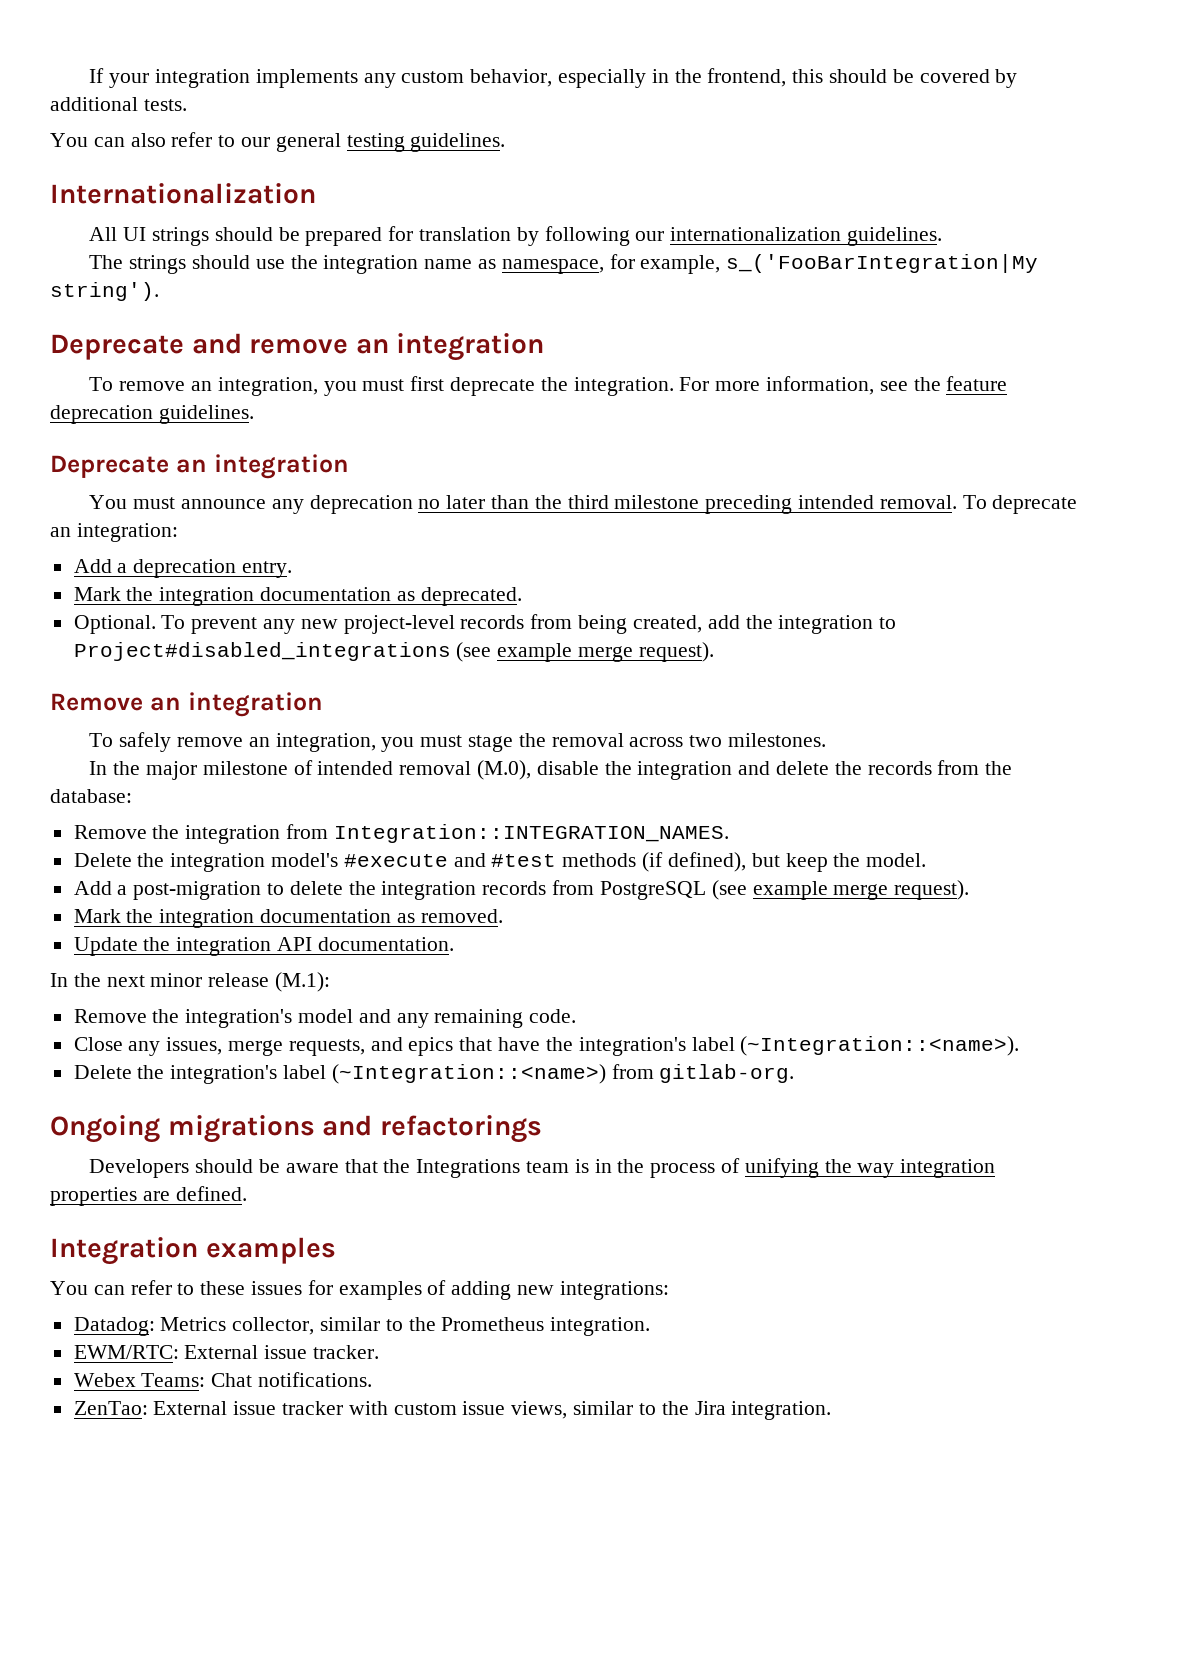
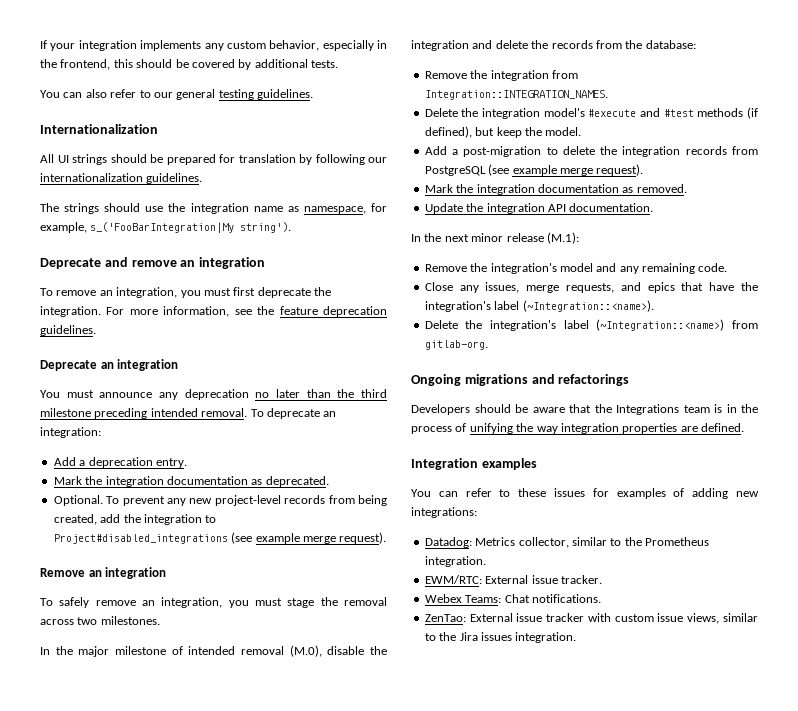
(726, 1408) none -> [480,632,512,641] issues

